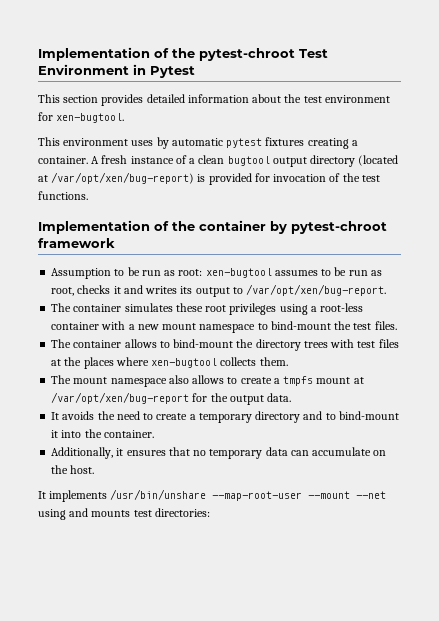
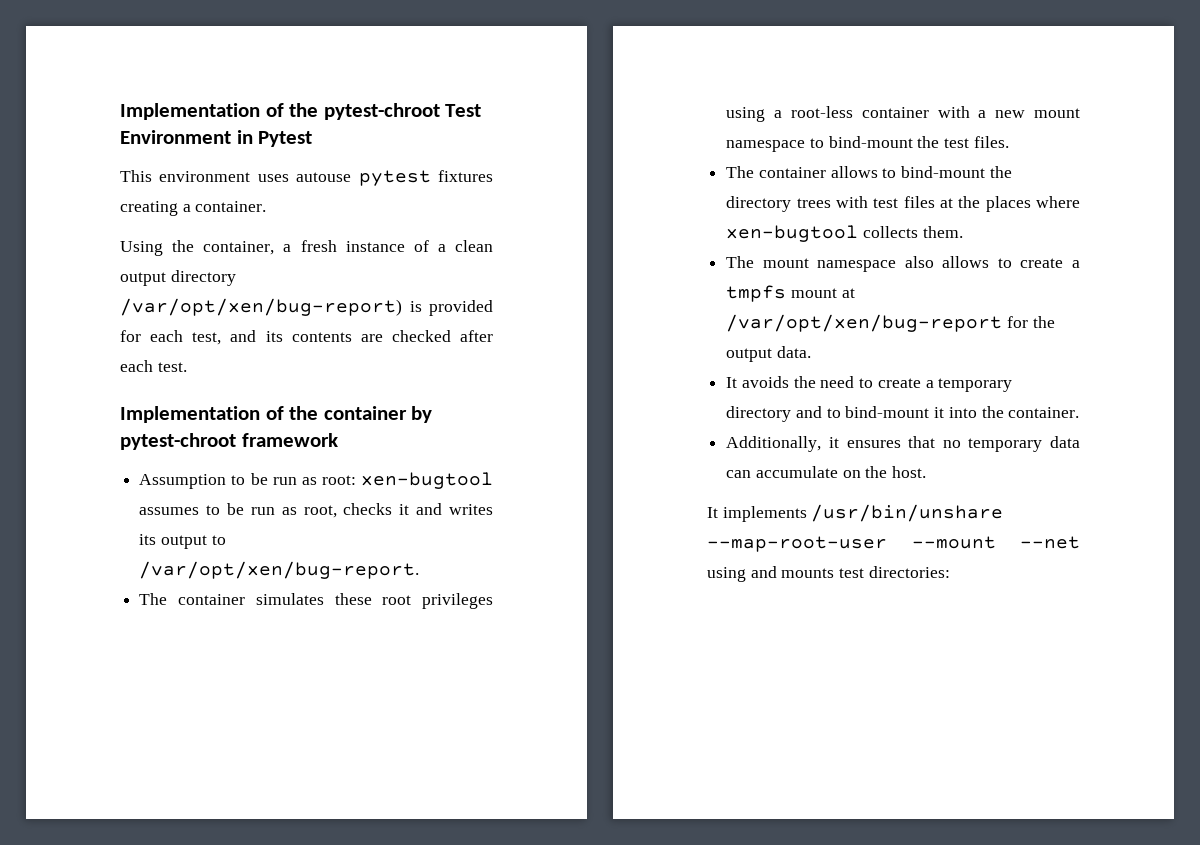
[38,94,390,106] [38,112,125,123] // This section provides detailed information about the test environment for xen-bugtool. -> (313, 139) none
[156,137,223,149] by automatic -> [296,172,352,182] autouse
[91,156,100,164] A -> [120,240,292,256] // Using the container, a
[227,156,270,166] bugtool -> (493, 246) none
[358,155,399,166] [38,175,48,182] (located at -> (236, 278) none
[273,173,380,182] [38,191,88,200] invocation of the test functions. -> [150,330,493,345] [120,360,187,372] each test, and its contents are checked after each test.

